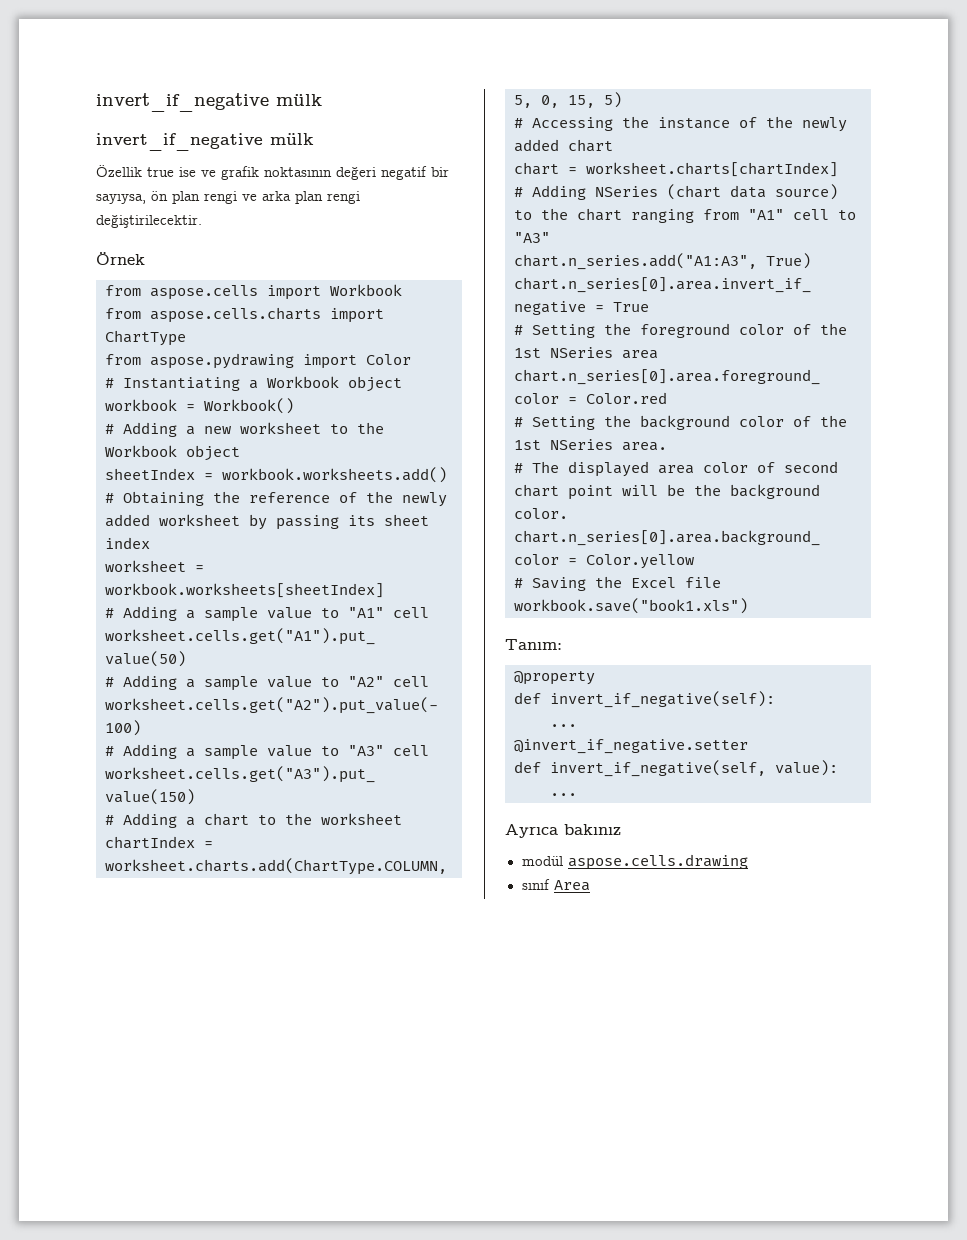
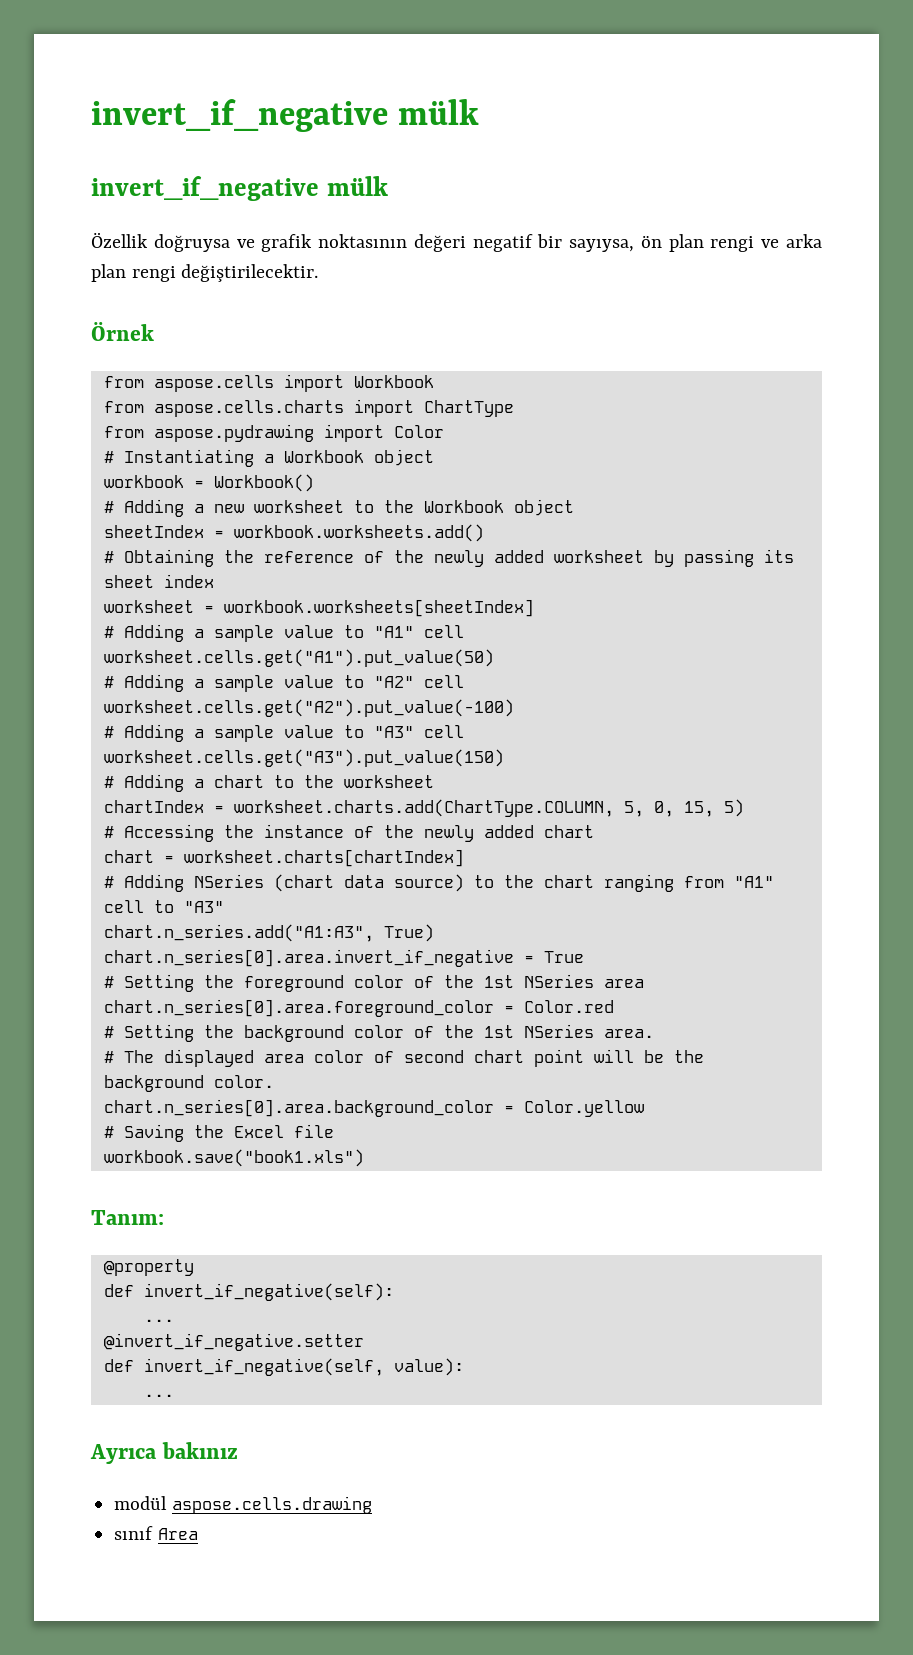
[147,167,196,177] true ise -> [153,234,230,252] doğruysa

